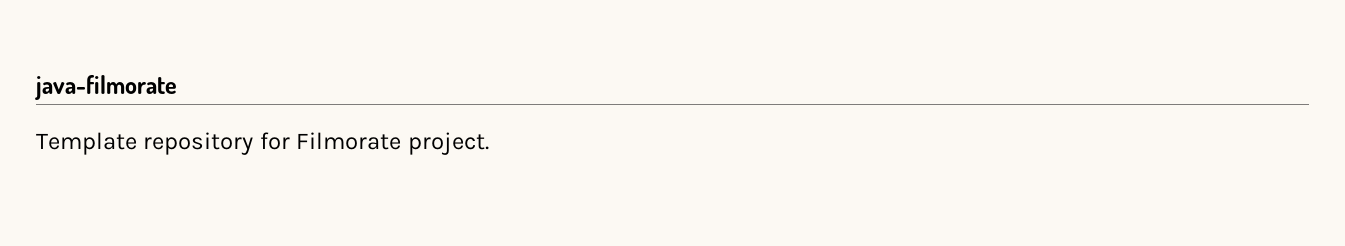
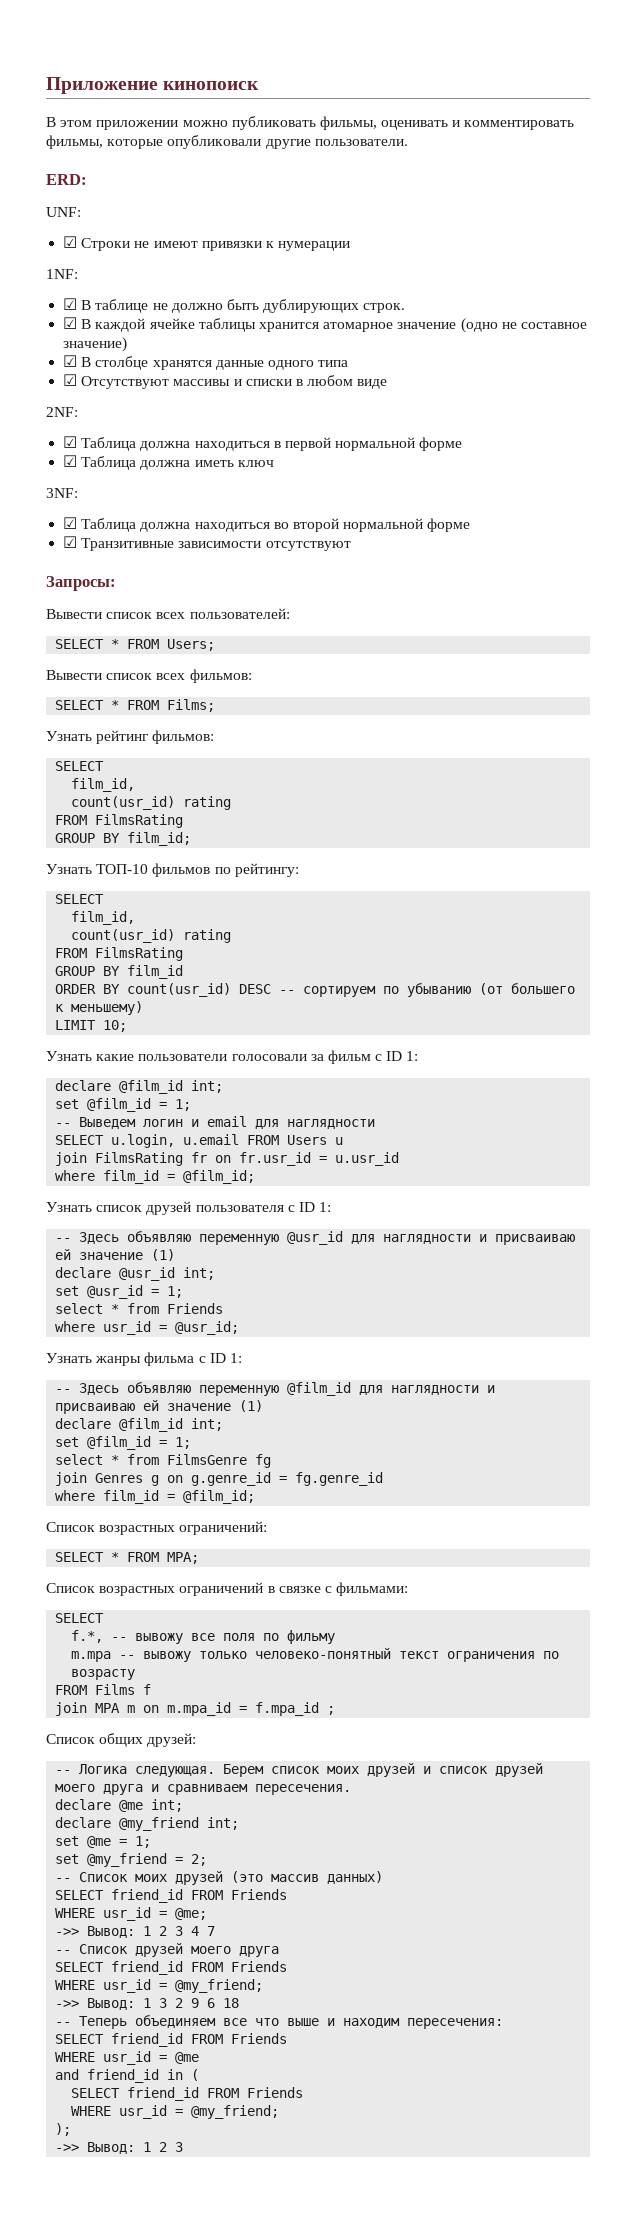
[35,75,177,100] [36,132,489,155] java-filmorate // Template repository for Filmorate project. -> [46,77,260,94] [46,116,575,130] [46,135,408,149] [46,174,87,185] [46,207,81,217] [63,236,351,251] [46,269,78,279] [63,298,406,313] [63,317,587,333] [63,337,128,352] [63,355,349,370] [63,374,388,389] [46,407,78,417] [63,436,463,451] [63,455,274,470] [46,488,78,498] [63,517,471,532] [63,536,351,551] [46,576,116,591] [46,608,290,619] [55,639,216,651] [46,669,252,683] [55,699,216,712] [46,730,215,744] [55,761,105,771] [71,778,136,792] [71,796,232,810] [55,814,184,828] [55,832,192,846] [46,863,299,877] [55,894,105,904] [71,911,136,925] [71,929,232,943] [55,947,184,961] [55,965,184,979] [55,983,576,997] [55,1001,144,1015] [55,1020,128,1032] [46,1050,419,1064] [55,1080,224,1094] [55,1098,192,1112] [55,1116,376,1129] [55,1134,344,1148] [55,1152,400,1166] [55,1170,256,1184] [46,1201,332,1215] [55,1231,576,1245] [55,1249,176,1261] [55,1267,216,1281] [55,1285,184,1299] [55,1303,224,1314] [55,1321,240,1335] [46,1352,242,1366] [55,1382,496,1396] [55,1400,264,1414] [55,1418,224,1432] [55,1436,192,1450] [55,1454,272,1468] [55,1472,384,1486] [55,1490,256,1504] [46,1521,268,1535] [55,1552,200,1564] [46,1582,409,1596] [55,1613,105,1623] [71,1630,336,1644] [71,1648,560,1662] [71,1669,136,1680] [55,1684,152,1695] [55,1702,336,1716] [46,1733,197,1747] [55,1763,544,1777] [55,1784,352,1795] [55,1799,184,1812] [55,1817,240,1831] [55,1836,152,1848] [55,1853,208,1867] [55,1871,384,1885] [55,1889,288,1903] [55,1907,208,1921] [55,1926,216,1938] [55,1943,280,1957] [55,1961,288,1975] [55,1979,264,1993] [55,1998,240,2010] [55,2015,504,2029] [55,2033,288,2047] [55,2051,200,2065] [55,2069,200,2083] [71,2087,304,2101] [71,2105,280,2119] [55,2123,72,2136] [55,2142,184,2154] Приложение кинопоиск // В этом приложении можно публиковать фильмы, оценивать и комментировать фильмы, которые опубликовали другие пользователи. // ERD: // UNF: // ☑ Строки не имеют привязки к нумерации // 1NF: // ☑ В таблице не должно быть дублирующих строк. // ☑ В каждой ячейке таблицы хранится атомарное значение (одно не составное значение) // ☑ В столбце хранятся данные одного типа // ☑ Отсутствуют массивы и списки в любом виде // 2NF: // ☑ Таблица должна находиться в первой нормальной форме // ☑ Таблица должна иметь ключ // 3NF: // ☑ Таблица должна находиться во второй нормальной форме // ☑ Транзитивные зависимости отсутствуют // Запросы: // Вывести список всех пользователей: // SELECT * FROM Users; // Вывести список всех фильмов: // SELECT * FROM Films; // Узнать рейтинг фильмов: // SELECT // film_id, // count(usr_id) rating // FROM FilmsRating // GROUP BY film_id; // Узнать ТОП-10 фильмов по рейтингу: // SELECT // film_id, // count(usr_id) rating // FROM FilmsRating // GROUP BY film_id // ORDER BY count(usr_id) DESC -- сортируем по убыванию (от большего к меньшему) // LIMIT 10; // Узнать какие пользователи голосовали за фильм с ID 1: // declare @film_id int; // set @film_id = 1; // -- Выведем логин и email для наглядности // SELECT u.login, u.email FROM Users u // join FilmsRating fr on fr.usr_id = u.usr_id // where film_id = @film_id; // Узнать список друзей пользователя с ID 1: // -- Здесь объявляю переменную @usr_id для наглядности и присваиваю ей значение (1) // declare @usr_id int; // set @usr_id = 1; // select * from Friends // where usr_id = @usr_id; // Узнать жанры фильма с ID 1: // -- Здесь объявляю переменную @film_id для наглядности и присваиваю ей значение (1) // declare @film_id int; // set @film_id = 1; // select * from FilmsGenre fg // join Genres g on g.genre_id = fg.genre_id // where film_id = @film_id; // Список возрастных ограничений: // SELECT * FROM MPA; // Список возрастных ограничений в связке с фильмами: // SELECT // f.*, -- вывожу все поля по фильму // m.mpa -- вывожу только человеко-понятный текст ограничения по возрасту // FROM Films f // join MPA m on m.mpa_id = f.mpa_id ; // Список общих друзей: // -- Логика следующая. Берем список моих друзей и список друзей моего друга и сравниваем пересечения. // declare @me int; // declare @my_friend int; // set @me = 1; // set @my_friend = 2; // -- Список моих друзей (это массив данных) // SELECT friend_id FROM Friends // WHERE usr_id = @me; // ->> Вывод: 1 2 3 4 7 // -- Список друзей моего друга // SELECT friend_id FROM Friends // WHERE usr_id = @my_friend; // ->> Вывод: 1 3 2 9 6 18 // -- Теперь объединяем все что выше и находим пересечения: // SELECT friend_id FROM Friends // WHERE usr_id = @me // and friend_id in ( // SELECT friend_id FROM Friends // WHERE usr_id = @my_friend; // ); // ->> Вывод: 1 2 3

